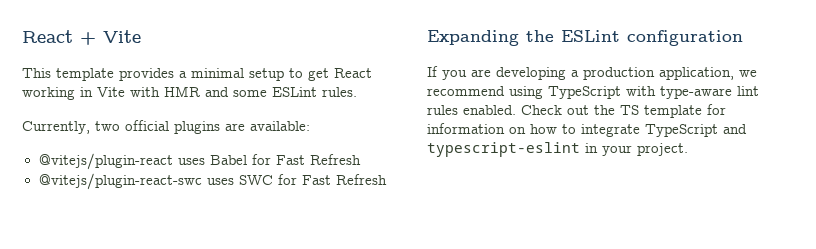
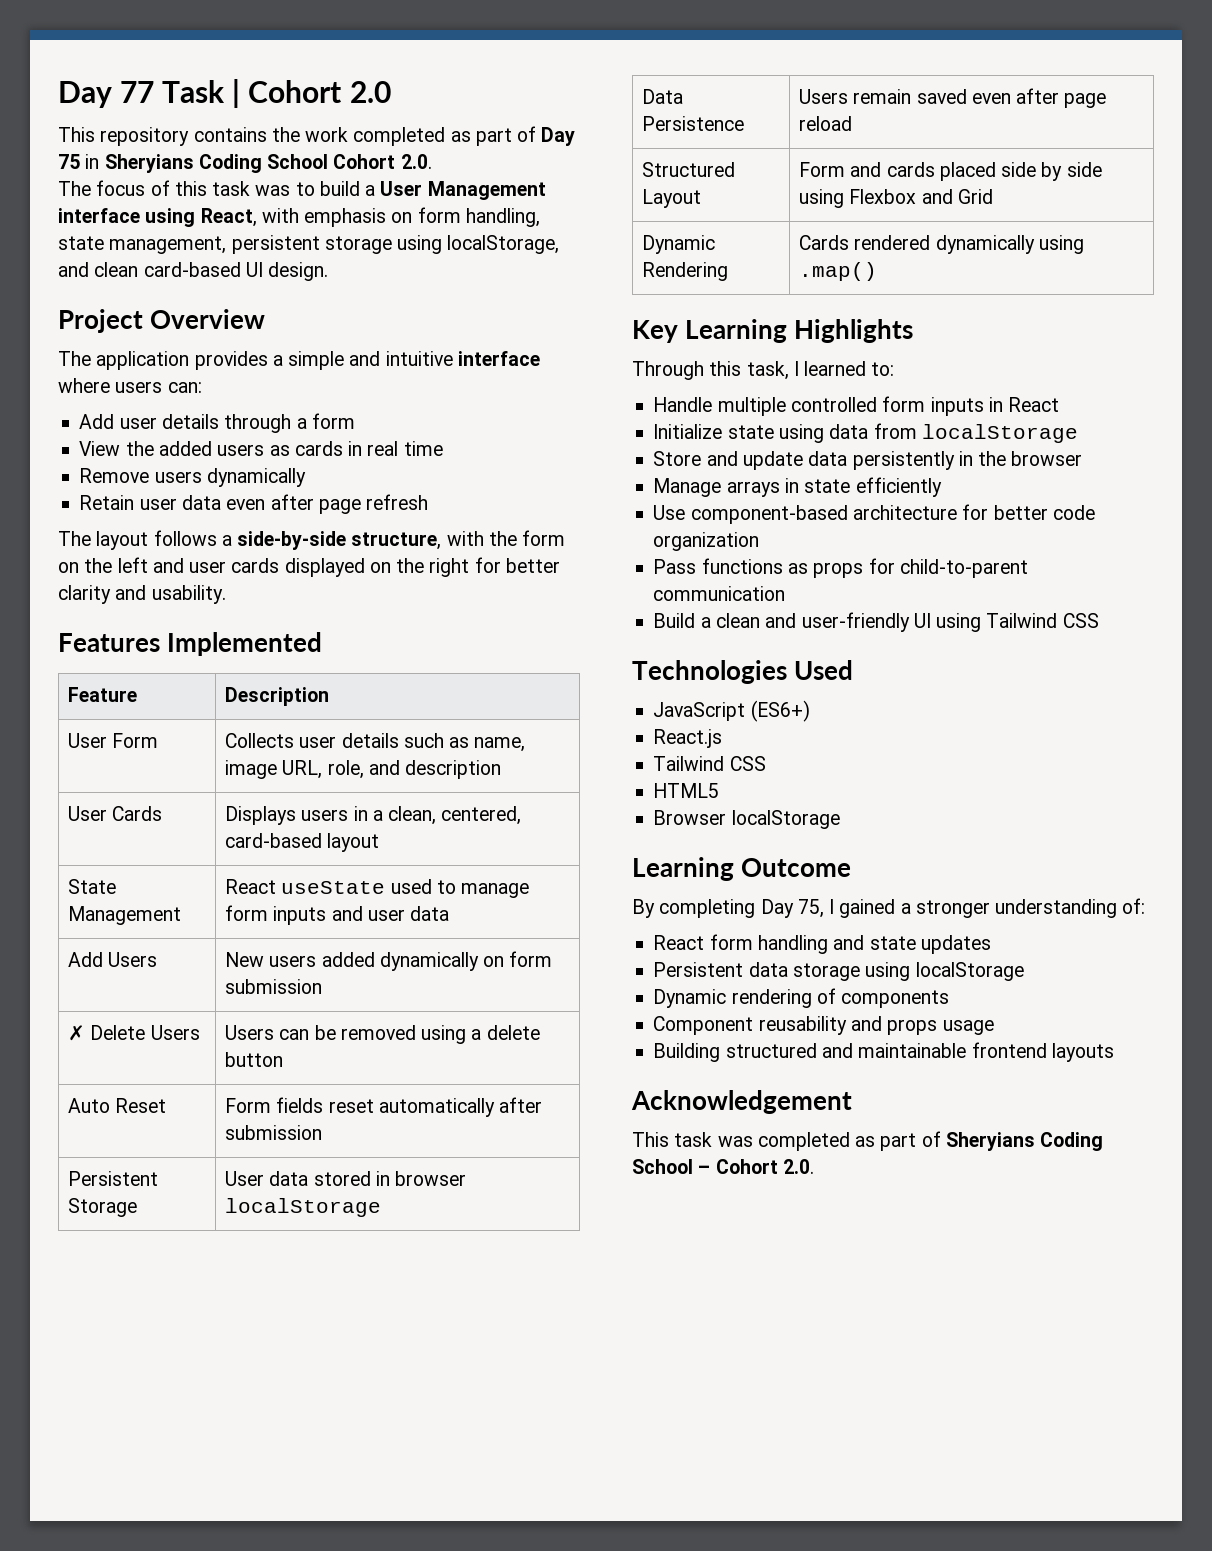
[22,30,141,45] [22,68,372,81] [22,86,357,100] [22,120,310,134] [38,153,361,170] [38,173,387,190] [427,30,743,46] [427,66,757,80] [427,86,759,99] [427,104,726,118] [427,123,747,137] [427,142,688,157] React + Vite // This template provides a minimal setup to get React working in Vite with HMR and some ESLint rules. // Currently, two official plugins are available: // @vitejs/plugin-react uses Babel for Fast Refresh // @vitejs/plugin-react-swc uses SWC for Fast Refresh // Expanding the ESLint configuration // If you are developing a production application, we recommend using TypeScript with type-aware lint rules enabled. Check out the TS template for information on how to integrate TypeScript and typescript-eslint in your project. -> [58,79,391,108] [58,126,576,146] [58,154,432,173] [58,180,546,200] [58,207,540,227] [58,235,560,254] [58,262,329,281] [58,309,266,333] [58,351,540,370] [58,378,202,393] [79,413,355,433] [79,441,443,456] [79,468,306,487] [79,494,429,514] [58,530,566,550] [58,557,560,577] [58,585,226,604] [58,632,323,656] [68,687,138,702] [225,687,330,706] [68,733,159,748] [225,733,526,752] [225,760,502,779] [68,806,163,821] [225,806,522,825] [225,833,380,852] [68,879,117,894] [68,906,182,925] [225,879,530,898] [225,905,450,925] [68,952,158,967] [225,951,553,971] [225,979,323,994] [68,1025,200,1041] [225,1025,540,1044] [225,1052,284,1067] [68,1098,167,1113] [225,1097,543,1117] [225,1125,323,1140] [68,1171,159,1186] [68,1198,138,1217] [225,1171,467,1186] [225,1198,382,1217] [642,89,684,104] [642,116,745,131] [799,88,1107,108] [799,116,853,131] [642,162,736,177] [642,189,702,208] [799,162,1102,181] [799,189,993,208] [642,235,716,254] [642,262,729,281] [799,235,1084,254] [799,262,878,281] [632,319,914,343] [632,361,895,380] [653,396,1060,416] [653,423,1078,443] [653,451,1083,470] [653,477,942,497] [653,504,1095,524] [653,532,760,551] [653,558,1028,578] [653,586,786,601] [653,612,1099,632] [632,660,854,684] [653,700,810,722] [653,729,723,748] [653,756,766,771] [653,783,720,798] [653,810,840,829] [632,857,852,881] [632,898,1146,918] [653,934,991,954] [653,962,1024,981] [653,988,950,1008] [653,1016,994,1035] [653,1042,1114,1062] [631,1090,852,1114] [632,1131,1104,1151] [632,1159,814,1174] Day 77 Task | Cohort 2.0 // This repository contains the work completed as part of Day 75 in Sheryians Coding School Cohort 2.0. // The focus of this task was to build a User Management interface using React, with emphasis on form handling, state management, persistent storage using localStorage, and clean card-based UI design. // Project Overview // The application provides a simple and intuitive interface where users can: // Add user details through a form // View the added users as cards in real time // Remove users dynamically // Retain user data even after page refresh // The layout follows a side-by-side structure, with the form on the left and user cards displayed on the right for better clarity and usability. // Features Implemented // Feature | Description // User Form | Collects user details such as name, image URL, role, and description // User Cards | Displays users in a clean, centered, card-based layout // State Management | React useState used to manage form inputs and user data // Add Users | New users added dynamically on form submission // ✗ Delete Users | Users can be removed using a delete button // Auto Reset | Form fields reset automatically after submission // Persistent Storage | User data stored in browser localStorage // Data Persistence | Users remain saved even after page reload // Structured Layout | Form and cards placed side by side using Flexbox and Grid // Dynamic Rendering | Cards rendered dynamically using .map() // Key Learning Highlights // Through this task, I learned to: // Handle multiple controlled form inputs in React // Initialize state using data from localStorage // Store and update data persistently in the browser // Manage arrays in state efficiently // Use component-based architecture for better code organization // Pass functions as props for child-to-parent communication // Build a clean and user-friendly UI using Tailwind CSS // Technologies Used // JavaScript (ES6+) // React.js // Tailwind CSS // HTML5 // Browser localStorage // Learning Outcome // By completing Day 75, I gained a stronger understanding of: // React form handling and state updates // Persistent data storage using localStorage // Dynamic rendering of components // Component reusability and props usage // Building structured and maintainable frontend layouts // Acknowledgement // This task was completed as part of Sheryians Coding School – Cohort 2.0.

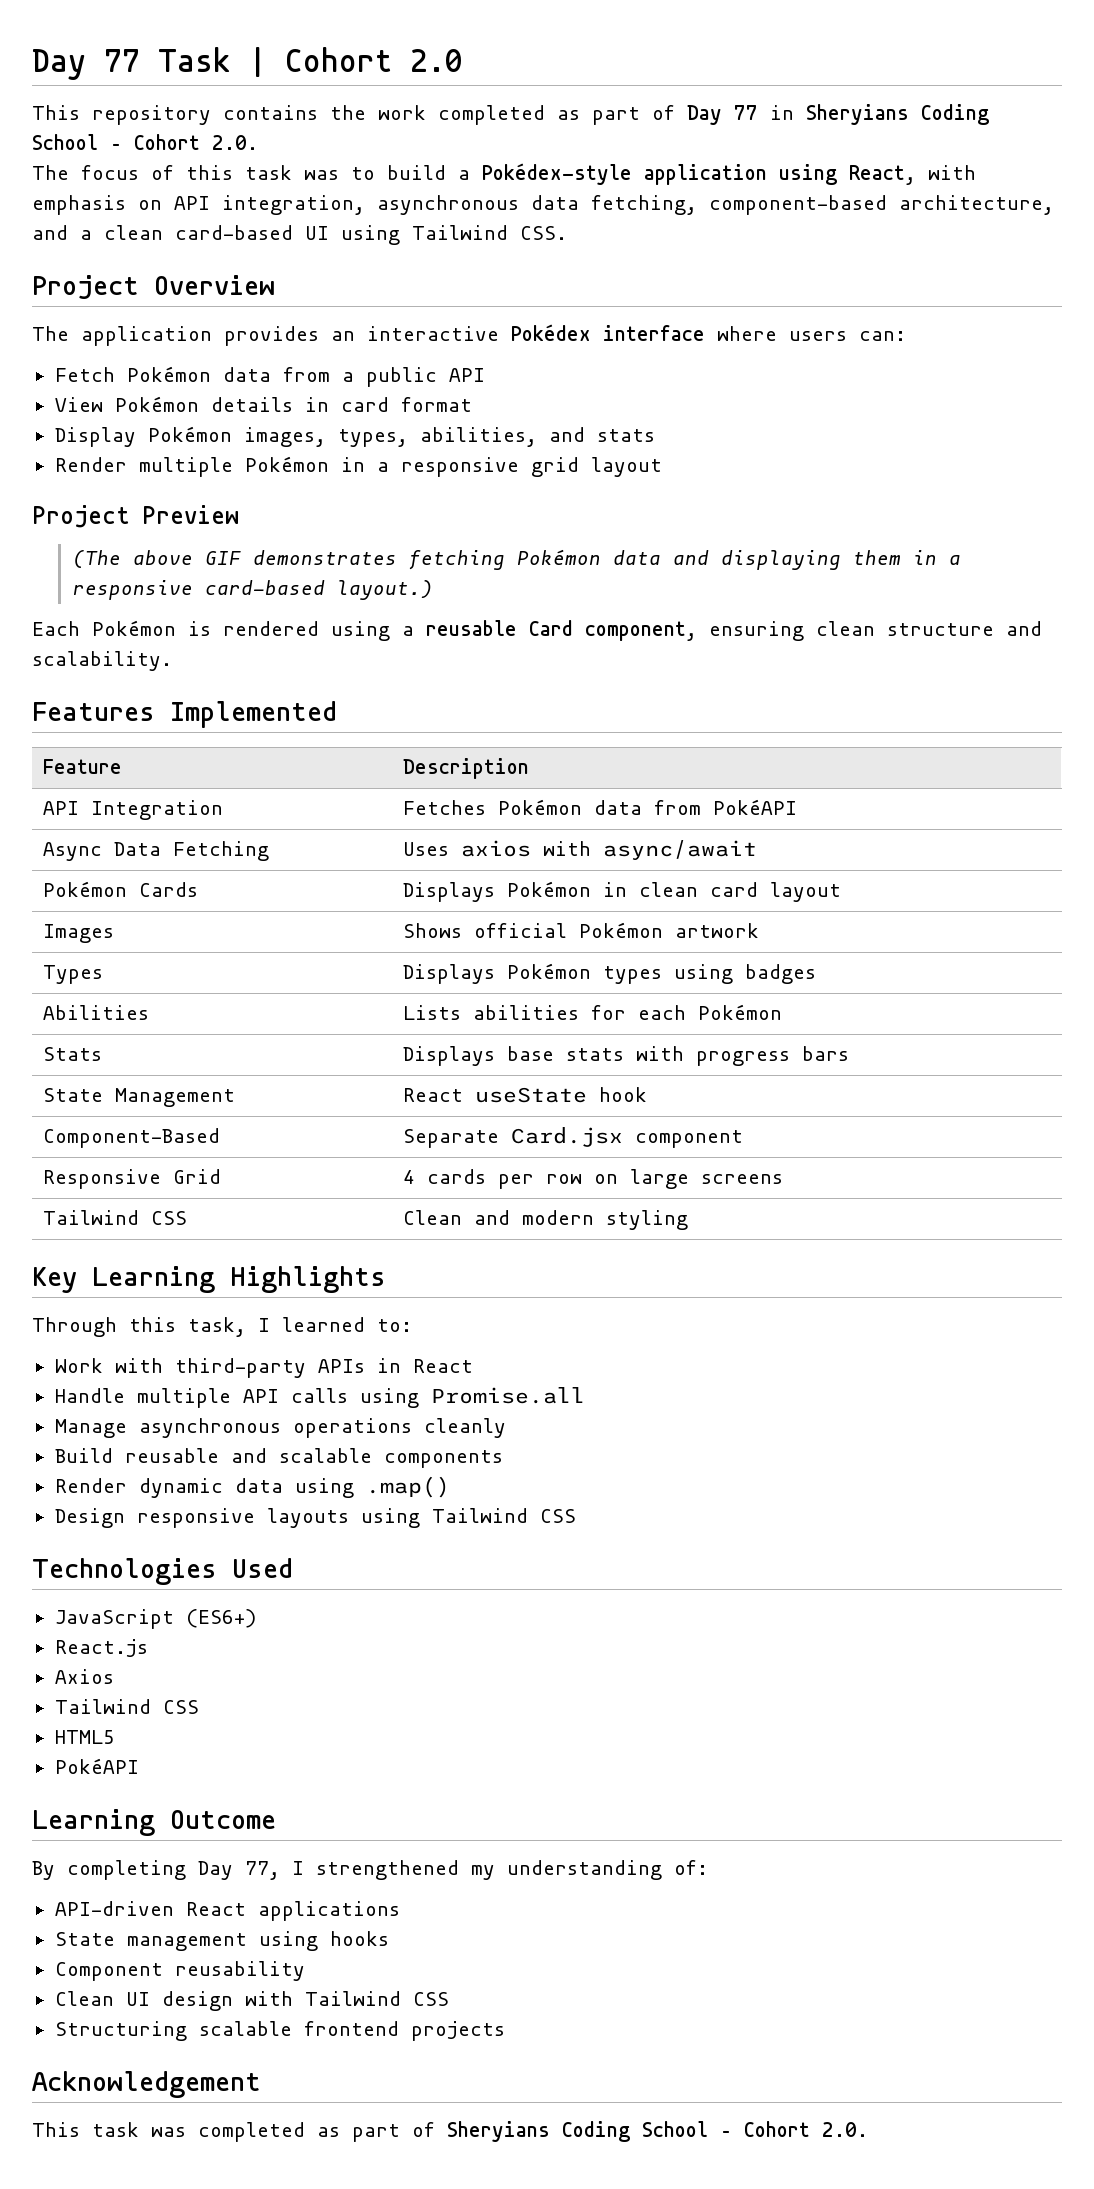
[58,154,80,169] 75 -> [734,105,758,120] 77
(329, 161) none -> [110,143,122,150] –
[380,181,546,200] [58,208,140,223] User Management interface -> [482,163,767,185] Pokédex-style application
[417,207,540,227] [58,235,560,254] [58,262,329,281] form handling, state management, persistent storage using localStorage, and clean card-based UI design. -> [174,195,1054,215] [32,225,567,245] API integration, asynchronous data fetching, component-based architecture, and a clean card-based UI using Tailwind CSS.
[272,351,453,370] a simple and intuitive -> [331,324,591,341] an interactive Pokédex
[79,413,355,433] [79,441,443,456] [79,468,306,487] [79,494,429,514] [58,530,566,550] [58,557,560,577] [58,585,226,604] [58,632,323,656] [68,687,138,702] [225,687,330,706] [68,733,159,748] [225,733,526,752] [225,760,502,779] [68,806,163,821] [225,806,522,825] [225,833,380,852] [68,879,117,894] [68,906,182,925] [225,879,530,898] [225,905,450,925] [68,952,158,967] [225,951,553,971] [225,979,323,994] [68,1025,200,1041] [225,1025,540,1044] [225,1052,284,1067] [68,1098,167,1113] [225,1097,543,1117] [225,1125,323,1140] [68,1171,159,1186] [68,1198,138,1217] [225,1171,467,1186] [225,1198,382,1217] [642,89,684,104] [642,116,745,131] [799,88,1107,108] [799,116,853,131] [642,162,736,177] [642,189,702,208] [799,162,1102,181] [799,189,993,208] [642,235,716,254] [642,262,729,281] [799,235,1084,254] [799,262,878,281] Add user details through a form // View the added users as cards in real time // Remove users dynamically // Retain user data even after page refresh // The layout follows a side-by-side structure, with the form on the left and user cards displayed on the right for better clarity and usability. // Features Implemented // Feature | Description // User Form | Collects user details such as name, image URL, role, and description // User Cards | Displays users in a clean, centered, card-based layout // State Management | React useState used to manage form inputs and user data // Add Users | New users added dynamically on form submission // ✗ Delete Users | Users can be removed using a delete button // Auto Reset | Form fields reset automatically after submission // Persistent Storage | User data stored in browser localStorage // Data Persistence | Users remain saved even after page reload // Structured Layout | Form and cards placed side by side using Flexbox and Grid // Dynamic Rendering | Cards rendered dynamically using .map() -> [54,366,485,387] [54,396,472,412] [54,426,655,447] [54,456,662,477] [32,505,239,528] [72,549,961,570] [72,580,433,600] [32,620,1042,641] [32,651,172,671] [32,701,337,728] [43,759,123,774] [403,758,530,779] [43,800,224,820] [403,799,798,815] [43,841,270,861] [403,840,758,860] [43,881,199,897] [403,881,842,902] [43,924,115,943] [403,922,760,938] [43,965,104,984] [403,963,817,984] [43,1005,150,1020] [403,1004,783,1020] [43,1047,103,1061] [403,1046,850,1066] [43,1088,236,1107] [403,1087,648,1103] [43,1128,221,1148] [403,1127,744,1148] [43,1169,222,1189] [403,1169,784,1189] [43,1210,188,1225] [403,1210,689,1230] Fetch Pokémon data from a public API // View Pokémon details in card format // Display Pokémon images, types, abilities, and stats // Render multiple Pokémon in a responsive grid layout // Project Preview // (The above GIF demonstrates fetching Pokémon data and displaying them in a responsive card-based layout.) // Each Pokémon is rendered using a reusable Card component, ensuring clean structure and scalability. // Features Implemented // Feature | Description // API Integration | Fetches Pokémon data from PokéAPI // Async Data Fetching | Uses axios with async/await // Pokémon Cards | Displays Pokémon in clean card layout // Images | Shows official Pokémon artwork // Types | Displays Pokémon types using badges // Abilities | Lists abilities for each Pokémon // Stats | Displays base stats with progress bars // State Management | React useState hook // Component-Based | Separate Card.jsx component // Responsive Grid | 4 cards per row on large screens // Tailwind CSS | Clean and modern styling
[653,396,1060,416] [653,423,1078,443] [653,451,1083,470] [653,477,942,497] [653,504,1095,524] [653,532,760,551] [653,558,1028,578] [653,586,786,601] [653,612,931,632] Handle multiple controlled form inputs in React // Initialize state using data from localStorage // Store and update data persistently in the browser // Manage arrays in state efficiently // Use component-based architecture for better code organization // Pass functions as props for child-to-parent communication // Build a clean and user-friendly UI -> [54,1358,473,1378] [54,1387,585,1408] [54,1418,506,1438] [54,1448,503,1468] [54,1476,450,1498] [54,1508,349,1528] Work with third-party APIs in React // Handle multiple API calls using Promise.all // Manage asynchronous operations cleanly // Build reusable and scalable components // Render dynamic data using .map() // Design responsive layouts
(723, 738) none -> [54,1669,114,1684] // Axios
[653,810,840,829] Browser localStorage -> [54,1758,139,1774] PokéAPI
[797,898,1146,918] [653,934,991,954] [653,962,1024,981] [653,988,950,1008] [653,1016,994,1035] [653,1042,1114,1062] 75, I gained a stronger understanding of: // React form handling and state updates // Persistent data storage using localStorage // Dynamic rendering of components // Component reusability and props usage // Building structured and maintainable frontend layouts -> [245,1860,708,1880] [54,1901,400,1921] [54,1931,389,1951] [54,1961,305,1981] [54,1991,449,2011] [54,2021,505,2041] 77, I strengthened my understanding of: // API-driven React applications // State management using hooks // Component reusability // Clean UI design with Tailwind CSS // Structuring scalable frontend projects

